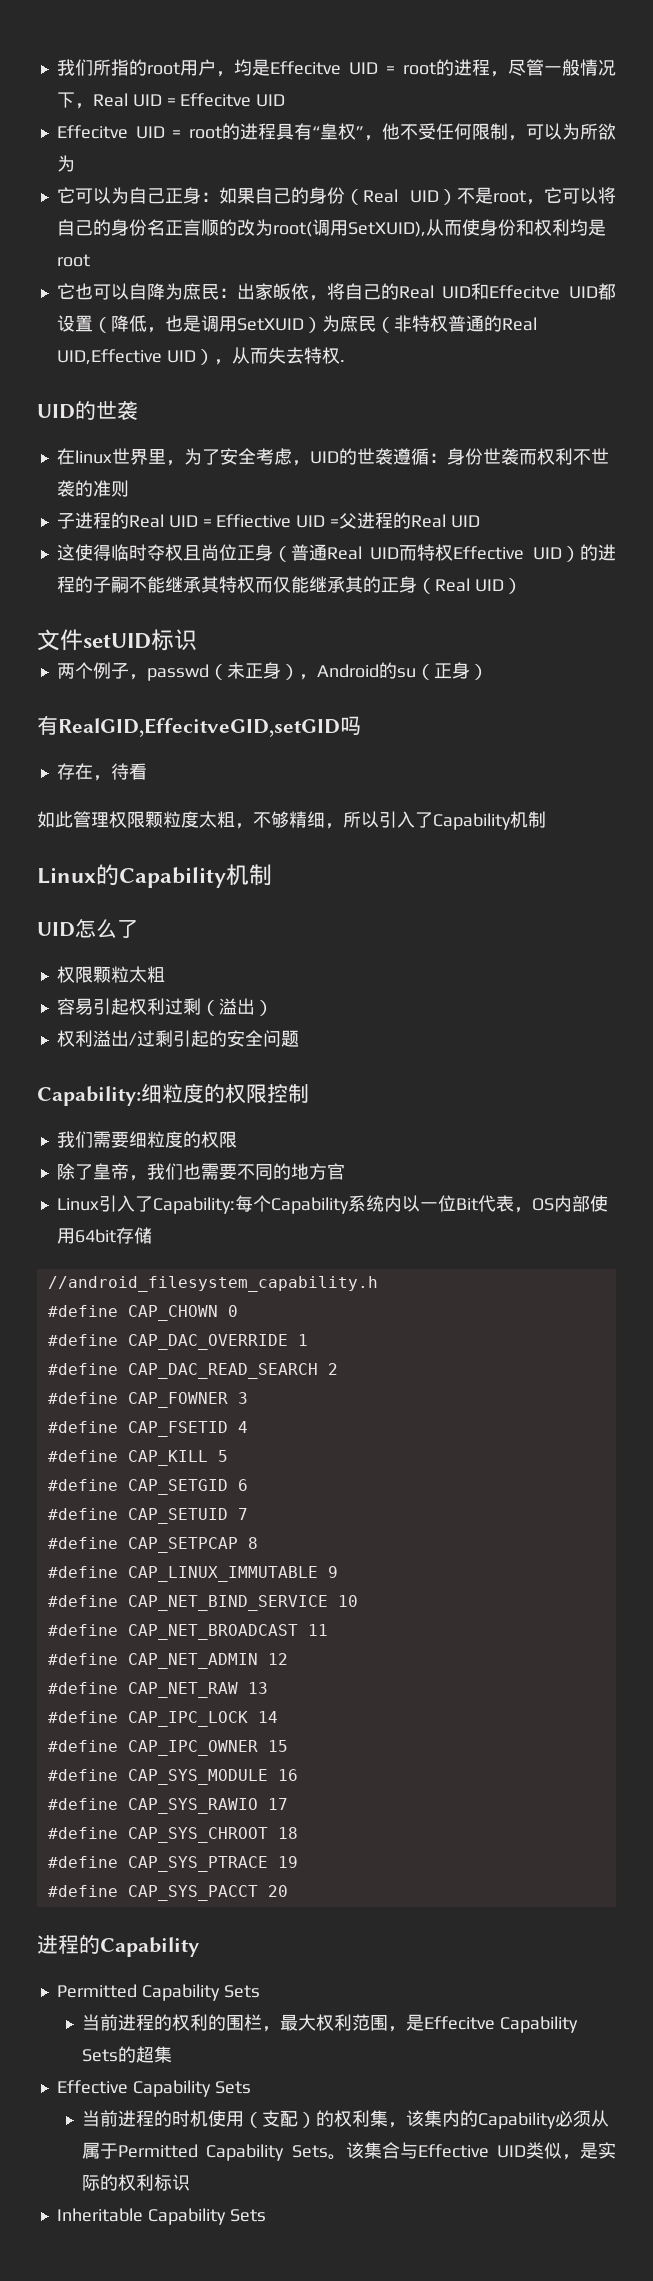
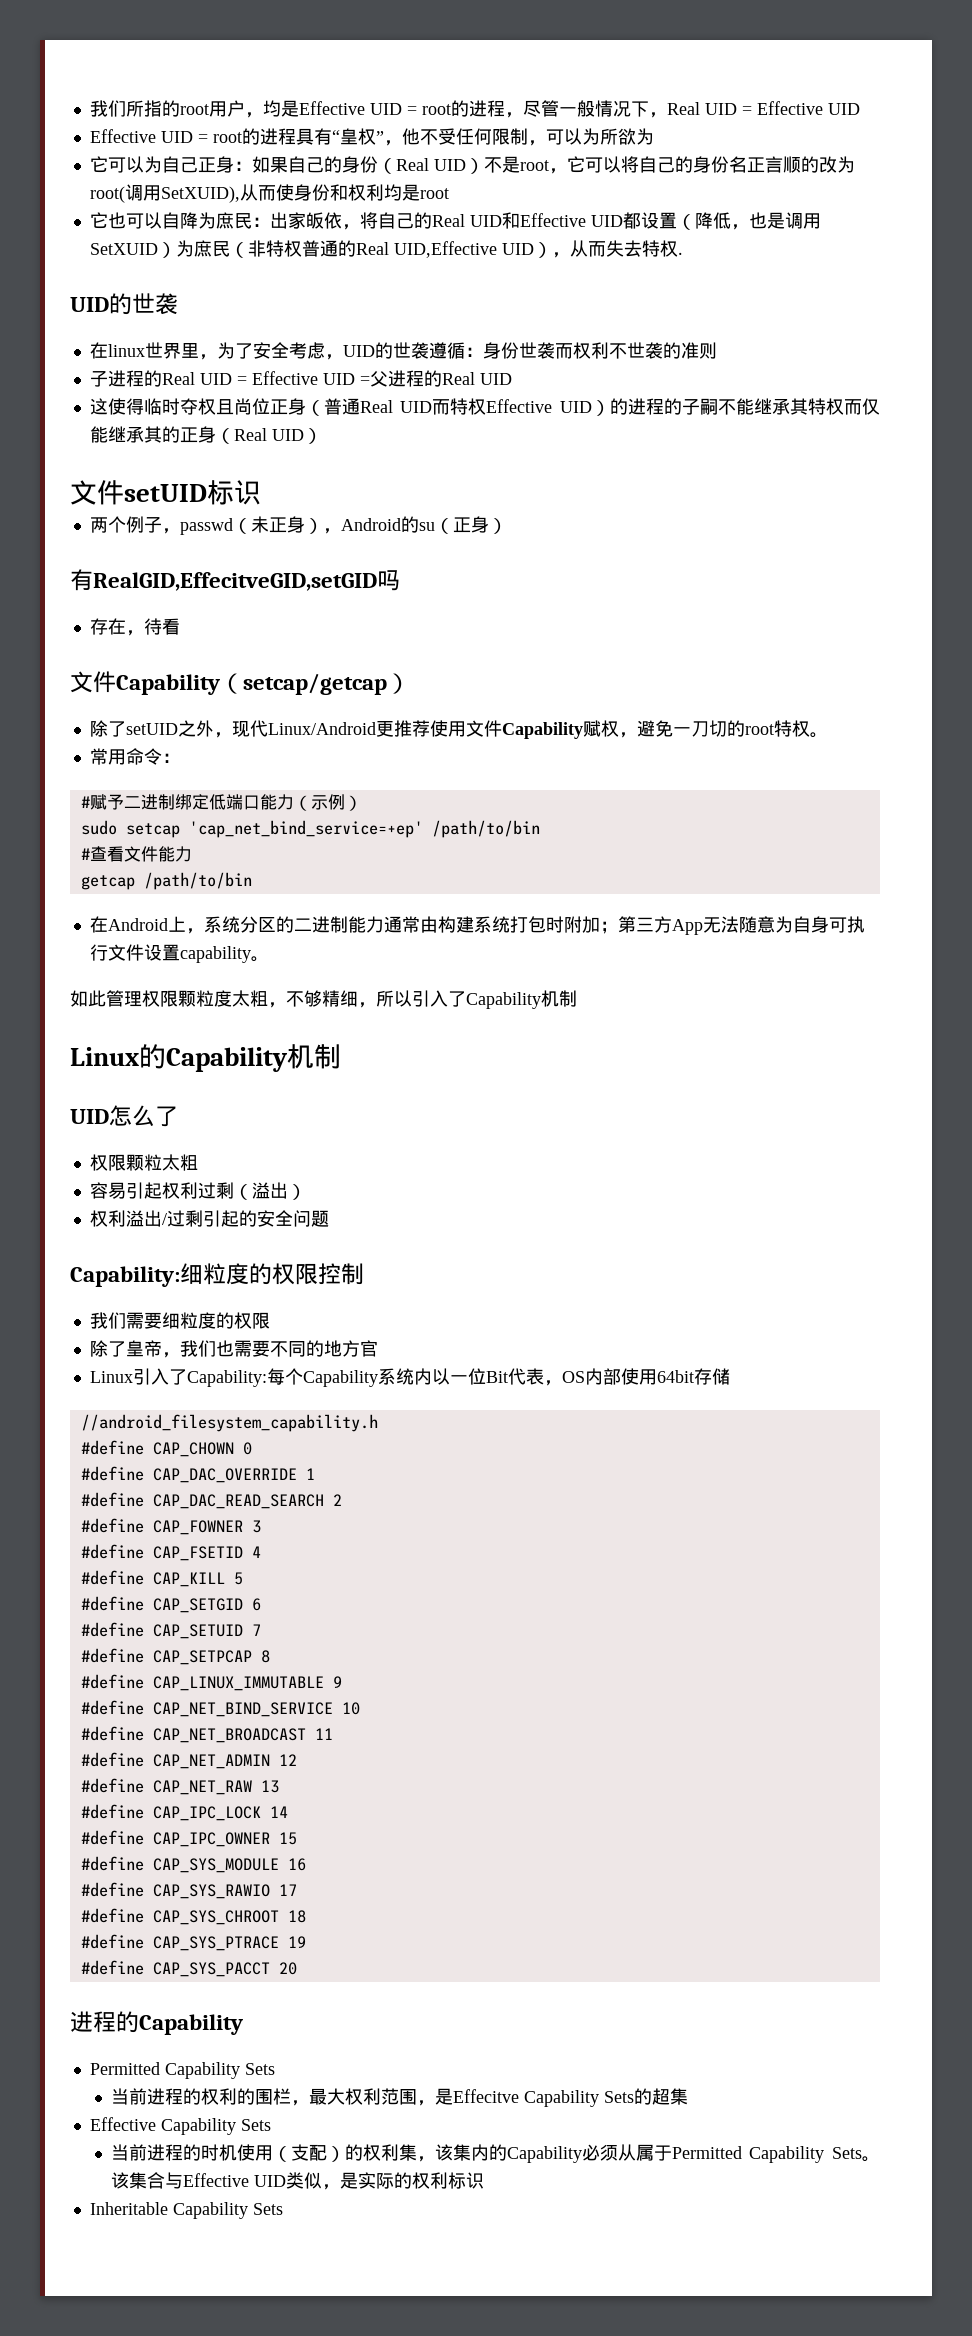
[269,61,341,75] Effecitve -> [298,101,365,115] Effective
[180,93,286,107] [56,125,128,139] Effecitve UID // Effecitve -> [756,101,860,115] [89,129,156,143] Effective UID // Effective
[489,285,561,299] Effecitve -> [519,213,586,227] Effective
[216,514,292,528] Effiective -> [251,371,318,385] Effective
(147, 771) none -> [70,671,410,695] [89,720,828,739] [89,748,180,765] [80,794,362,811] [80,820,540,838] [80,846,192,862] [80,872,252,890] [89,916,865,935] [89,944,269,963] // 文件Capability（setcap/getcap） // 除了setUID之外，现代Linux/Android更推荐使用文件Capability赋权，避免一刀切的root特权。 // 常用命令： // #赋予二进制绑定低端口能力（示例） // sudo setcap 'cap_net_bind_service=+ep' /path/to/bin // #查看文件能力 // getcap /path/to/bin // 在Android上，系统分区的二进制能力通常由构建系统打包时附加；第三方App无法随意为自身可执行文件设置capability。

